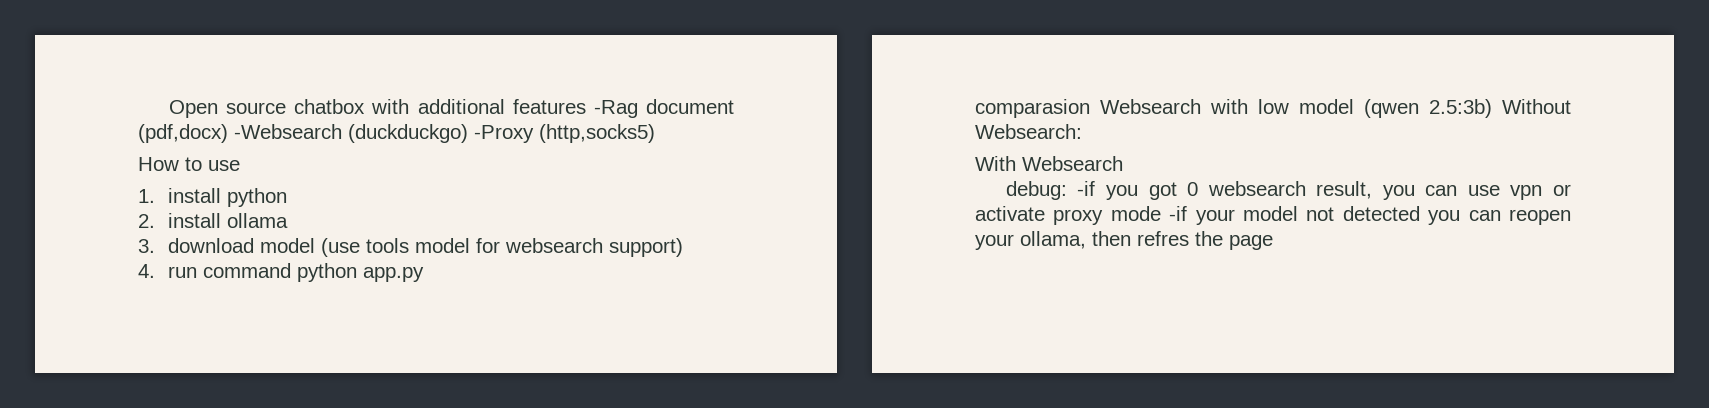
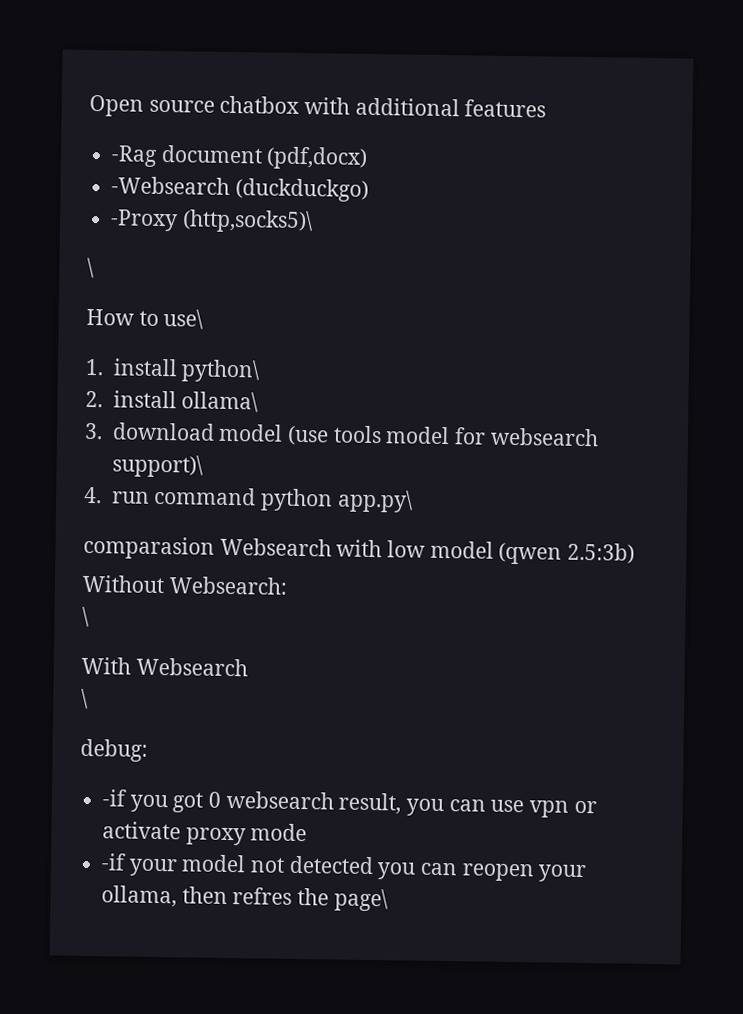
(586, 106) none -> (547, 108) //
(228, 133) none -> (369, 158) //
[474,124,655,143] -Proxy (http,socks5) -> [110,209,314,234] [87,257,95,279] // -Proxy (http,socks5)\ // \
[208,160,240,171] use -> [163,309,205,330] use\
[226,188,287,207] python -> [181,359,262,383] python\
[226,213,288,228] ollama -> [181,391,260,413] ollama\
[608,238,683,257] support) -> [111,454,204,478] support)\
[362,267,424,282] app.py -> [336,489,414,513] app.py\
(1492, 108) none -> (636, 553) //
(1082, 131) none -> [82,606,90,628] // \
(1123, 163) none -> [81,688,89,710] // \
(1067, 190) none -> (148, 750) //
(1161, 213) none -> (308, 832) //
[1229,235,1273,250] page -> [333,888,389,912] page\

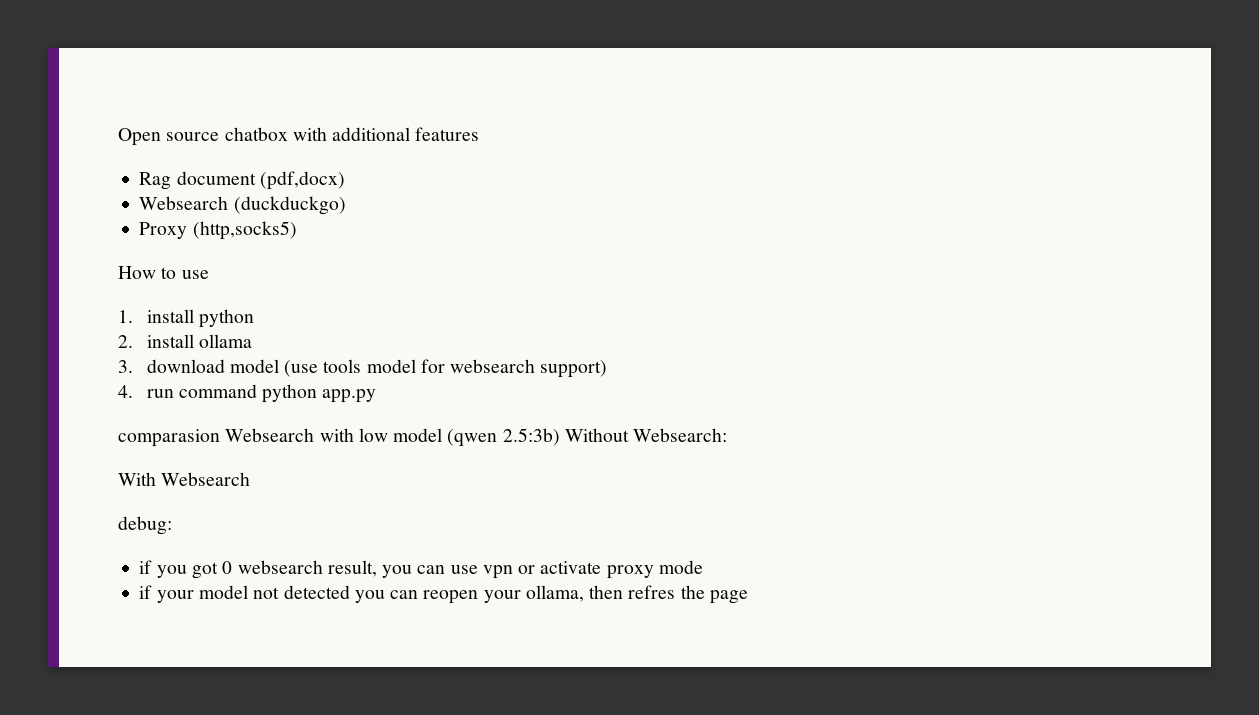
[111,145,159,167] -Rag -> [139,172,172,190] Rag
[111,176,231,195] -Websearch -> [139,196,229,210] Websearch
[110,209,314,234] [87,257,95,279] -Proxy (http,socks5)\ // \ -> [139,221,297,240] Proxy (http,socks5)
[163,309,205,330] use\ -> [181,270,209,279] use
[181,359,262,383] python\ -> [198,309,254,328] python
[181,391,260,413] ollama\ -> [198,334,252,348] ollama
[111,454,204,478] support)\ -> [540,360,608,378] support)
[336,489,414,513] app.py\ -> [322,389,377,403] app.py
(636, 553) // -> (560, 437) none
[82,606,90,628] // \ -> (728, 435) none
[81,688,89,710] // \ -> (251, 479) none
[102,789,128,807] -if -> [139,560,153,574] if
[101,853,128,871] -if -> [139,585,153,599] if
[333,888,389,912] page\ -> [709,590,748,604] page

